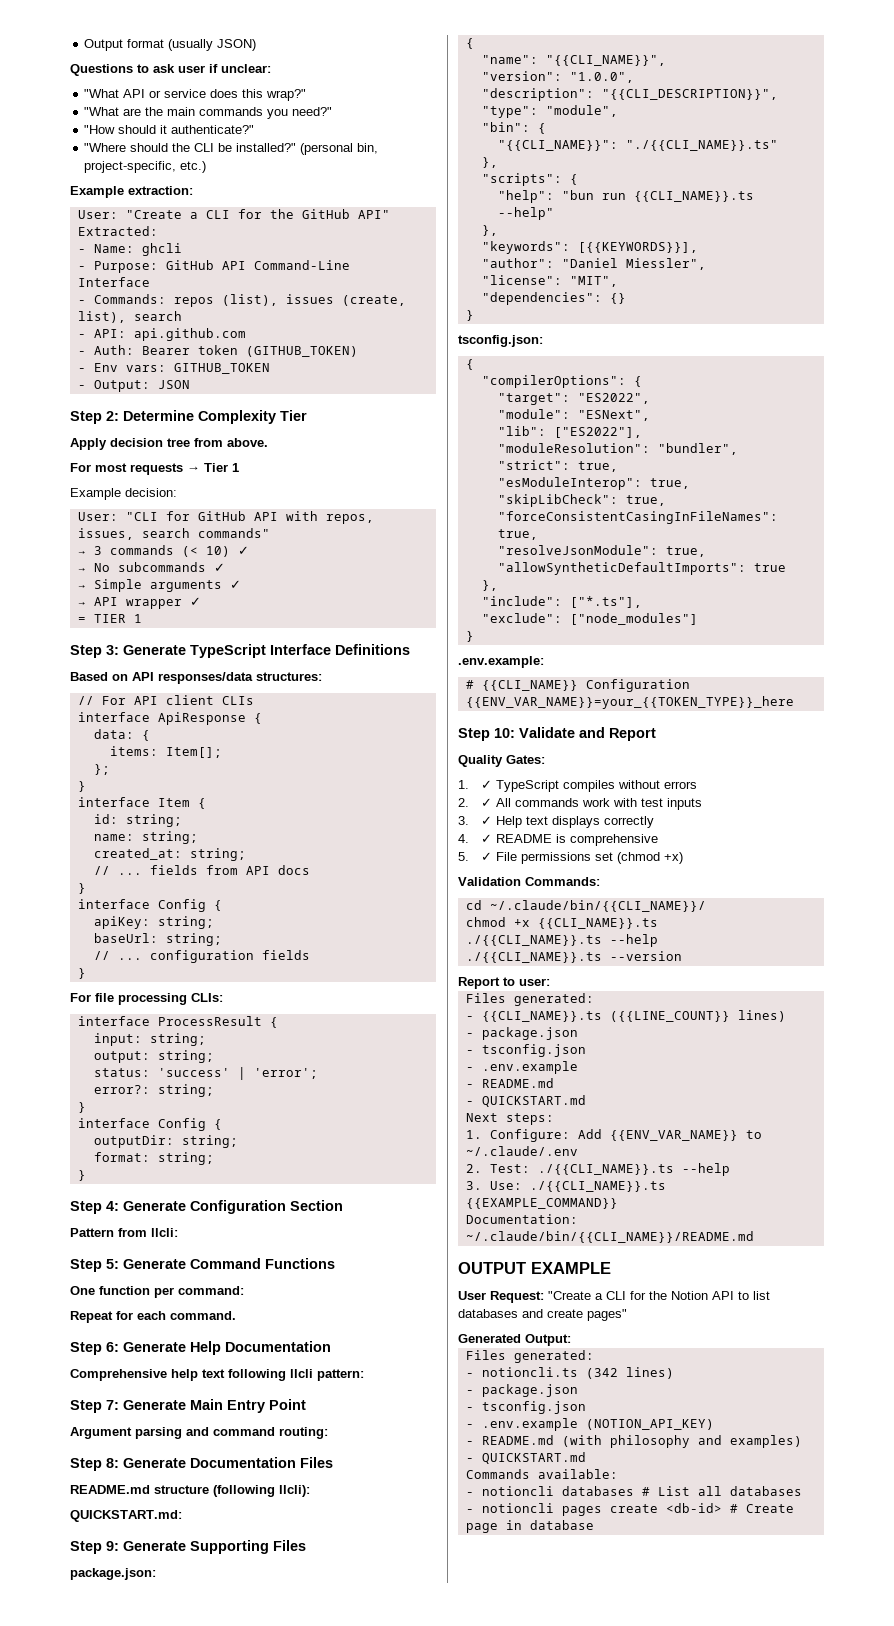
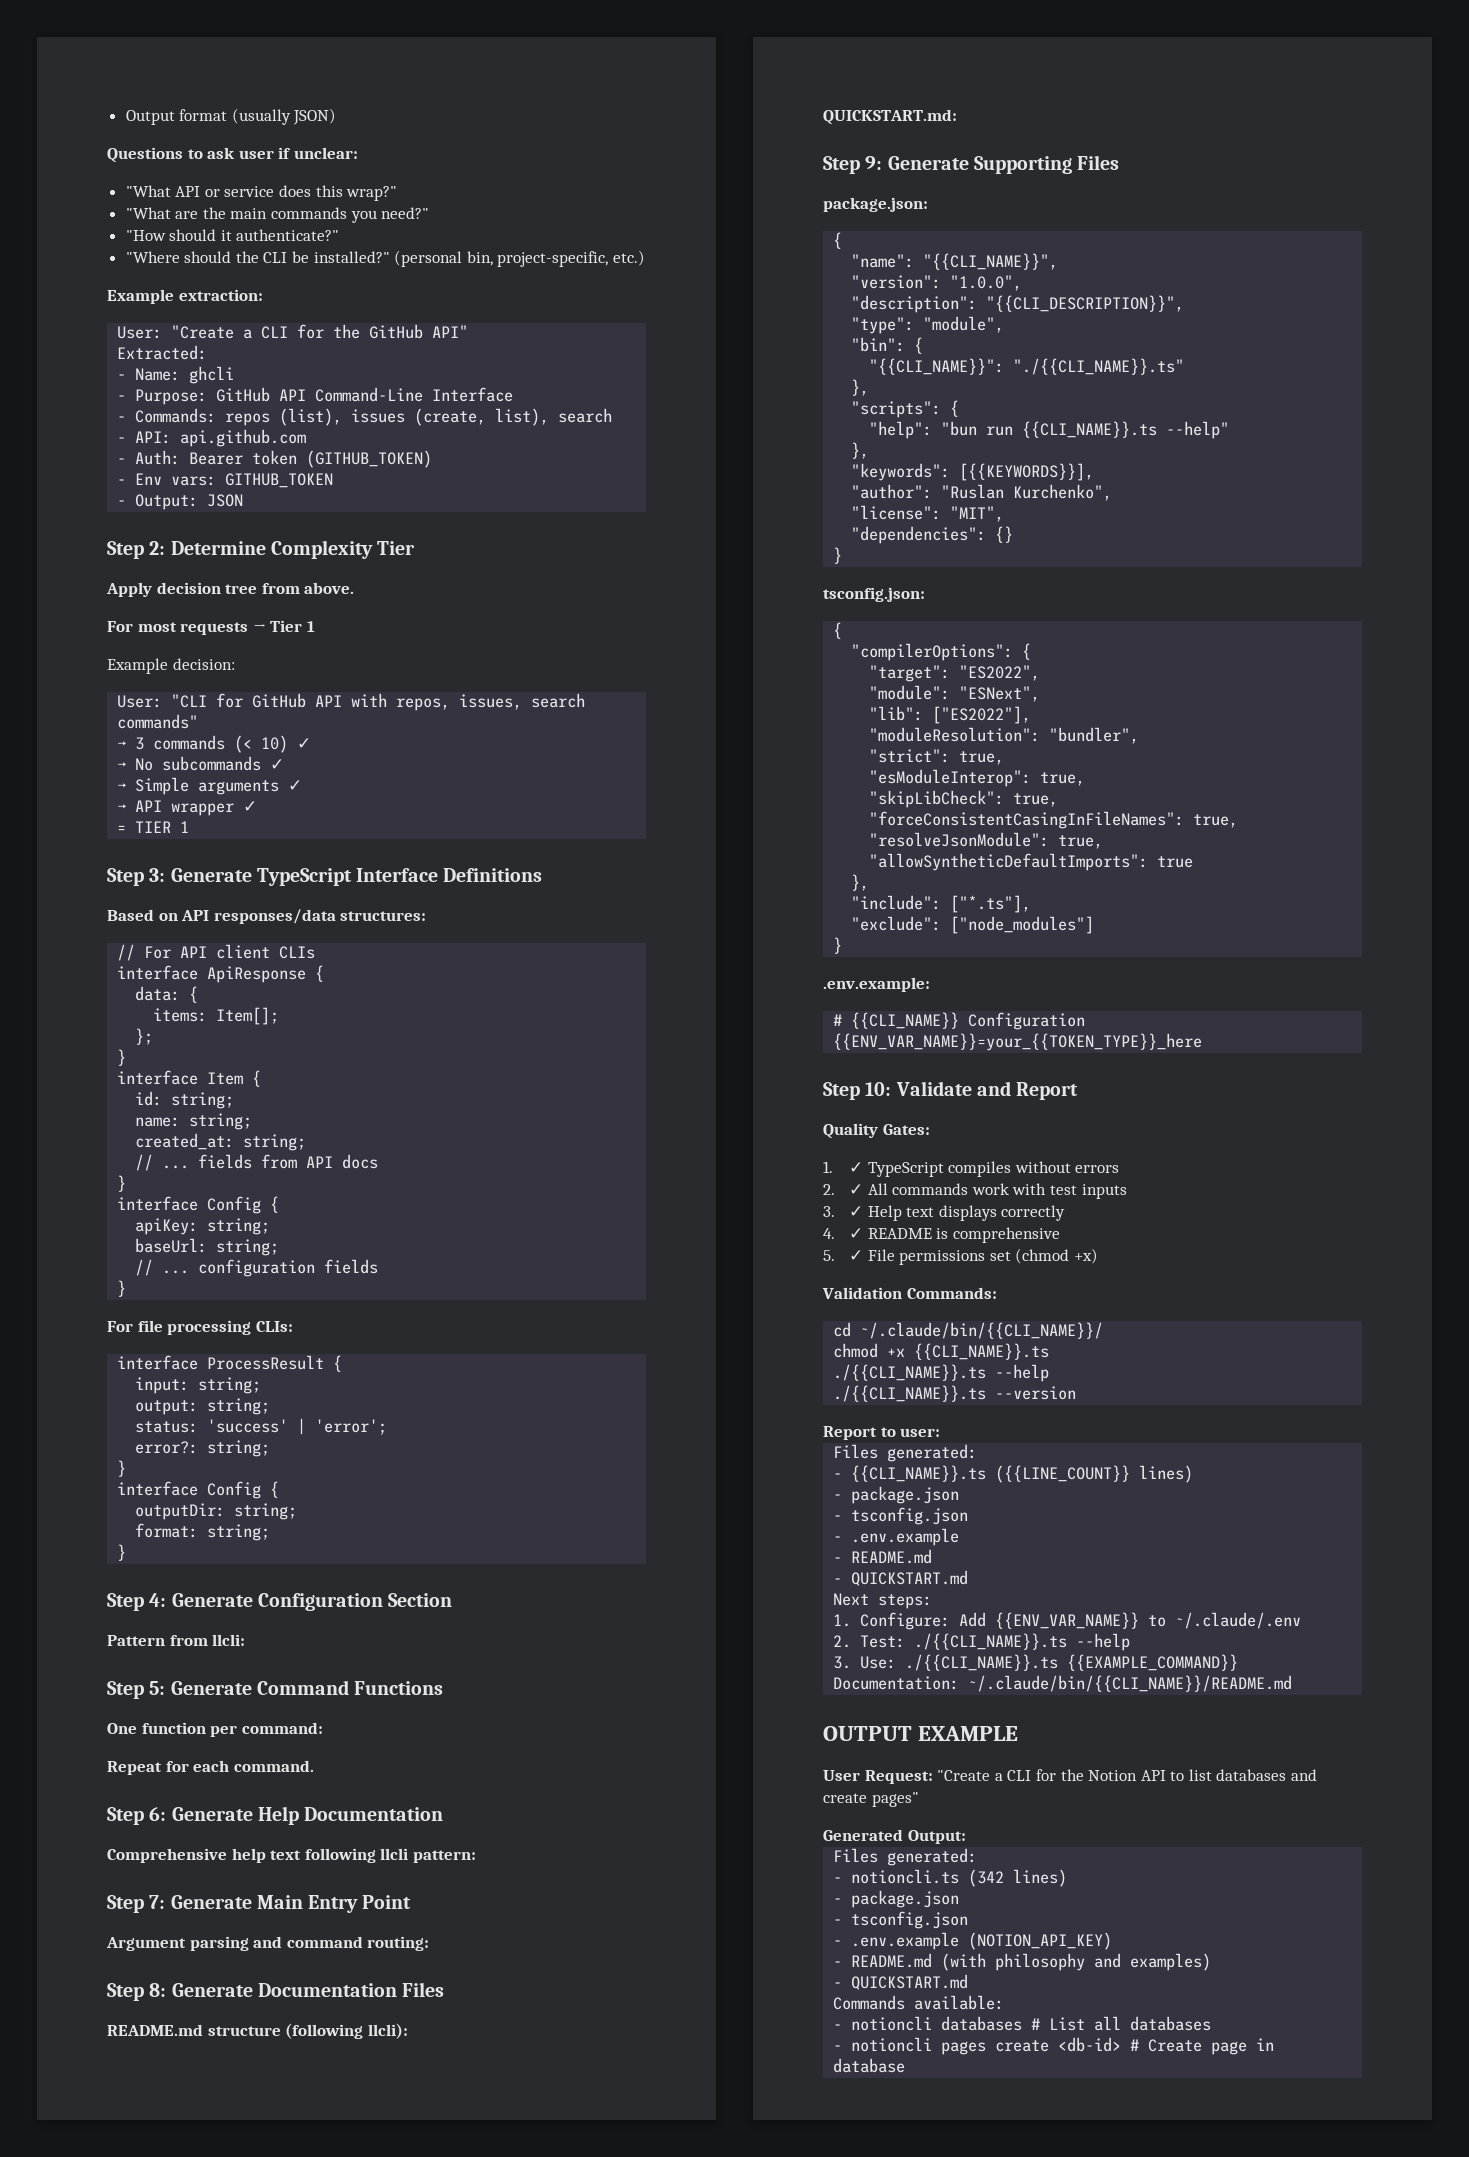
[561,258,706,270] "Daniel Miessler", -> [941,484,1113,501] "Ruslan Kurchenko",

